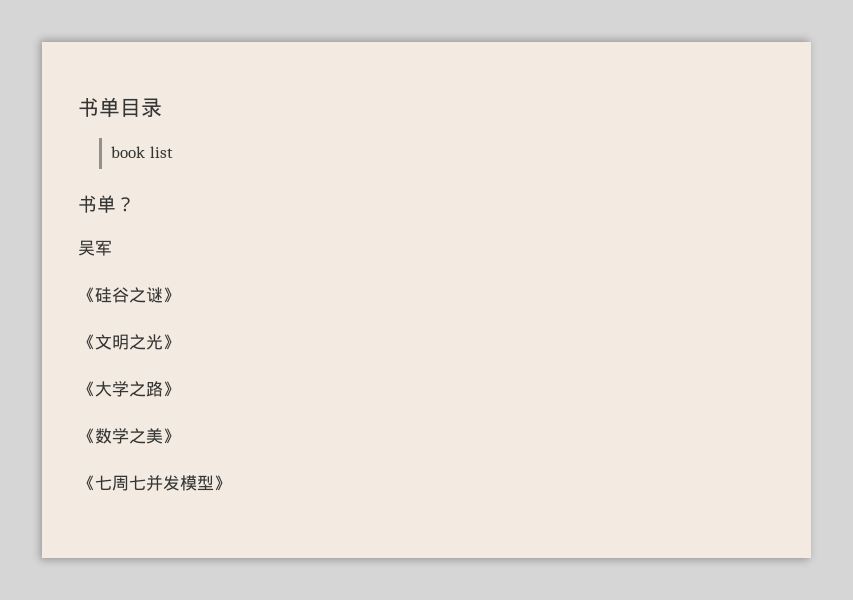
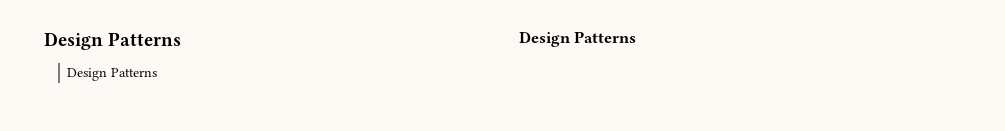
[78,97,162,118] [111,146,173,158] [78,195,135,213] [78,240,112,256] [78,287,180,303] [78,334,180,350] [78,381,180,397] [78,428,180,444] [78,475,231,491] 书单目录 // book list // 书单？ // 吴军 // 《硅谷之谜》 // 《文明之光》 // 《大学之路》 // 《数学之美》 // 《七周七并发模型》 -> [44,32,182,50] [67,68,158,81] [519,31,637,47] Design Patterns // Design Patterns // Design Patterns

